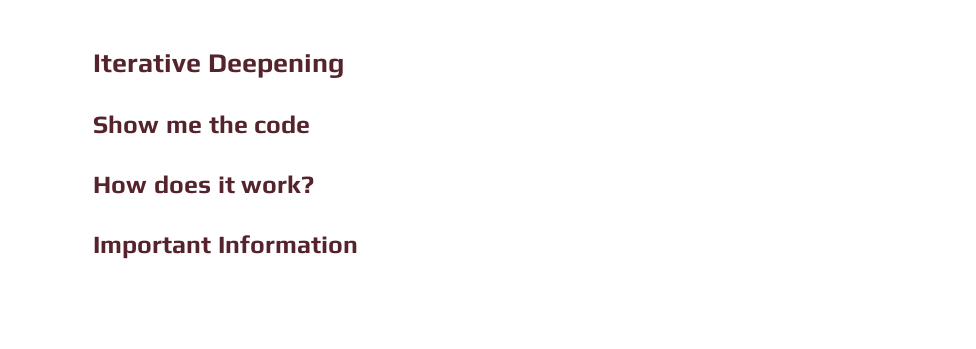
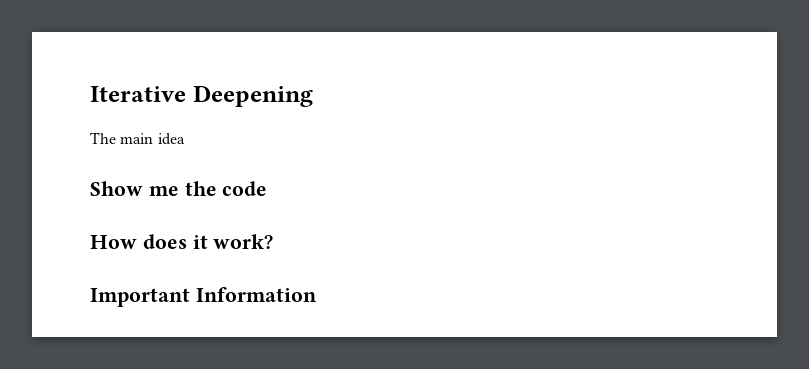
(345, 66) none -> [90,132,185,145] // The main idea

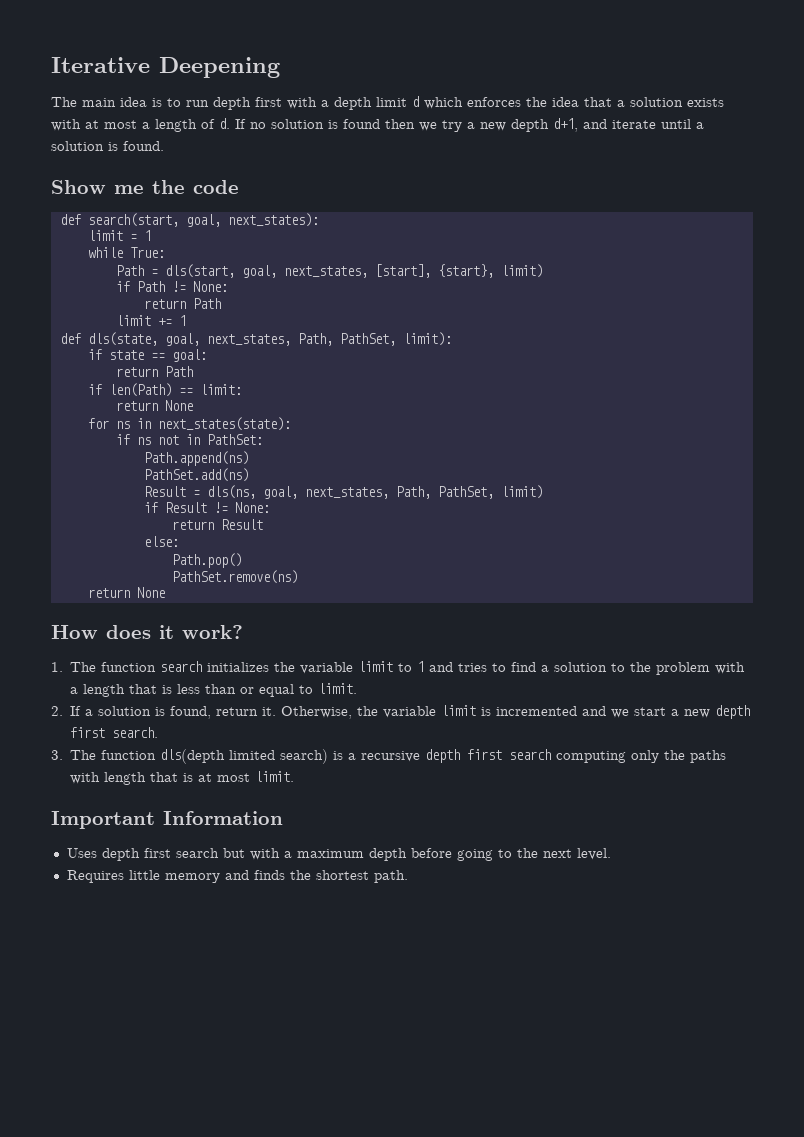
[90,181,268,196] [90,234,274,249] [90,287,317,307] // Show me the code // How does it work? // Important Information -> [152,96,724,110] [51,118,704,132] [51,141,164,151] [51,180,239,194] [59,213,319,227] [87,230,151,241] [87,247,165,258] [115,264,543,278] [115,281,228,292] [143,298,221,309] [115,315,186,326] [59,332,452,346] [87,349,207,362] [115,366,193,377] [87,383,242,397] [115,400,193,411] [87,417,291,431] [115,434,263,445] [143,451,249,466] [143,468,249,482] [143,485,543,499] [143,502,270,513] [171,519,263,530] [143,536,179,547] [171,553,242,568] [171,570,298,584] [87,587,165,598] [51,625,243,639] [51,661,746,675] [70,683,358,697] [51,705,751,719] [70,727,159,738] [51,749,727,764] [70,771,295,785] [51,811,283,829] [66,848,611,861] [66,870,408,883] is to run depth first with a depth limit d which enforces the idea that a solution exists with at most a length of d. If no solution is found then we try a new depth d+1, and iterate until a solution is found. // Show me the code // def search(start, goal, next_states): // limit = 1 // while True: // Path = dls(start, goal, next_states, [start], {start}, limit) // if Path != None: // return Path // limit += 1 // def dls(state, goal, next_states, Path, PathSet, limit): // if state == goal: // return Path // if len(Path) == limit: // return None // for ns in next_states(state): // if ns not in PathSet: // Path.append(ns) // PathSet.add(ns) // Result = dls(ns, goal, next_states, Path, PathSet, limit) // if Result != None: // return Result // else: // Path.pop() // PathSet.remove(ns) // return None // How does it work? // 1. The function search initializes the variable limit to 1 and tries to find a solution to the problem with a length that is less than or equal to limit. // 2. If a solution is found, return it. Otherwise, the variable limit is incremented and we start a new depth first search. // 3. The function dls(depth limited search) is a recursive depth first search computing only the paths with length that is at most limit. // Important Information // Uses depth first search but with a maximum depth before going to the next level. // Requires little memory and finds the shortest path.

